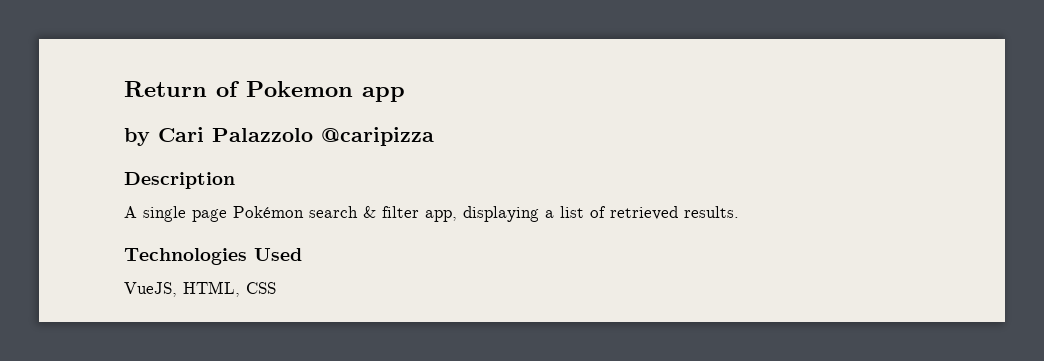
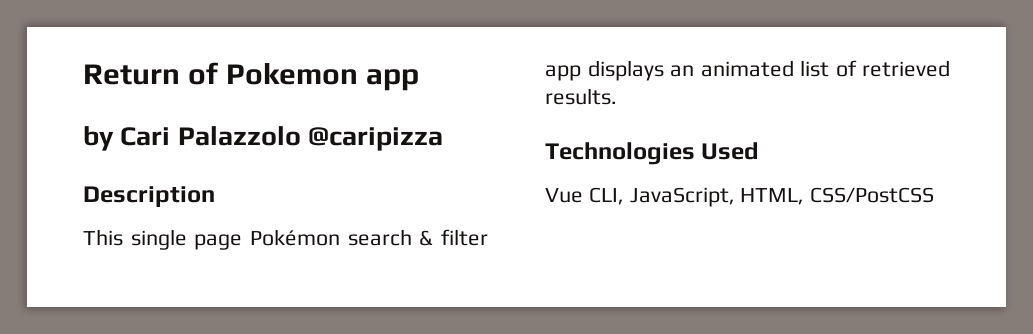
[124,206,137,218] A -> [83,229,123,246] This
[425,206,554,222] app, displaying a -> [545,60,794,81] app displays an animated
[124,281,276,297] VueJS, HTML, CSS -> [545,187,935,207] Vue CLI, JavaScript, HTML, CSS/PostCSS

